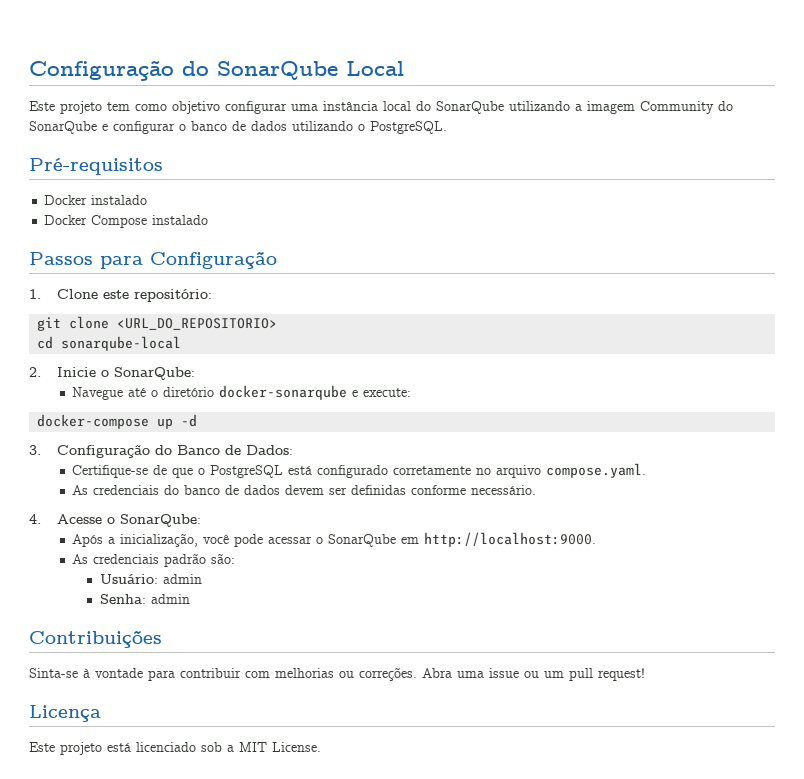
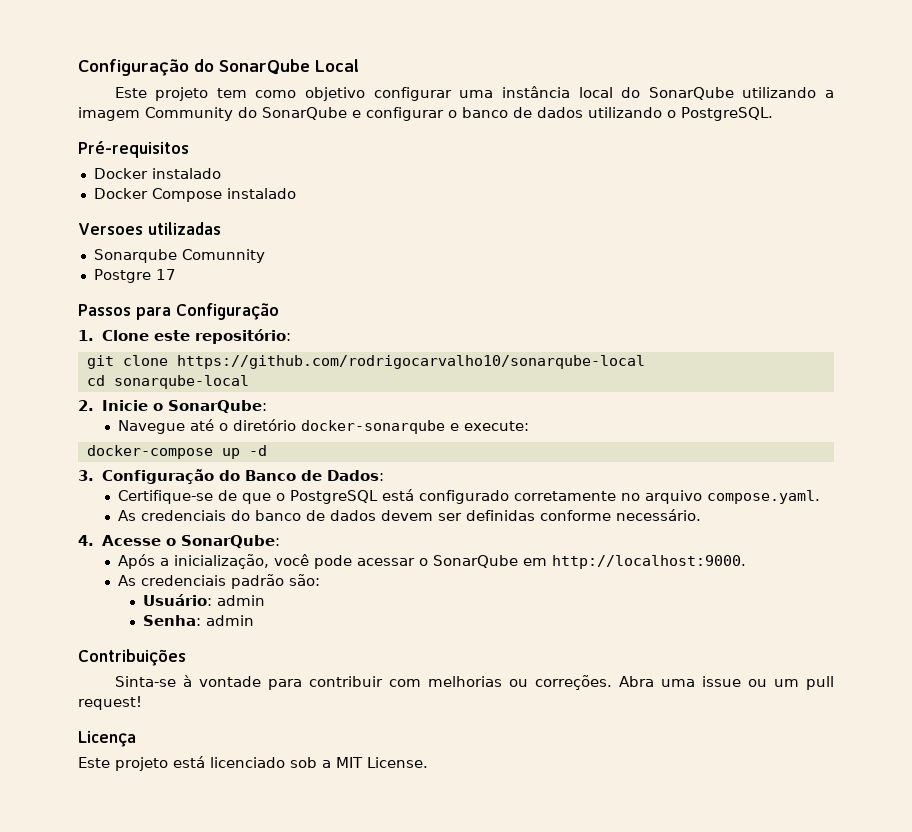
(209, 220) none -> [78,222,221,235] [93,249,265,263] [93,269,176,283] // Versoes utilizadas // Sonarqube Comunnity // Postgre 17
[117,318,278,330] <URL_DO_REPOSITORIO> -> [176,355,645,369] https://github.com/rodrigocarvalho10/sonarqube-local

